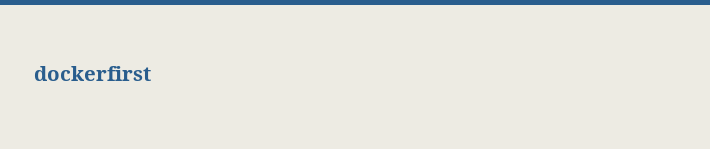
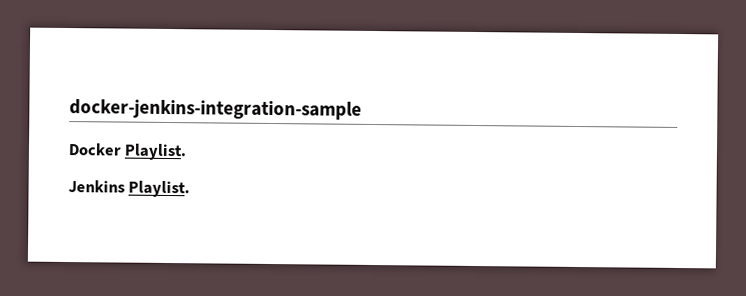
[34,66,151,81] dockerfirst -> [69,99,362,120] [68,143,188,161] [68,180,191,198] docker-jenkins-integration-sample // Docker Playlist. // Jenkins Playlist.

